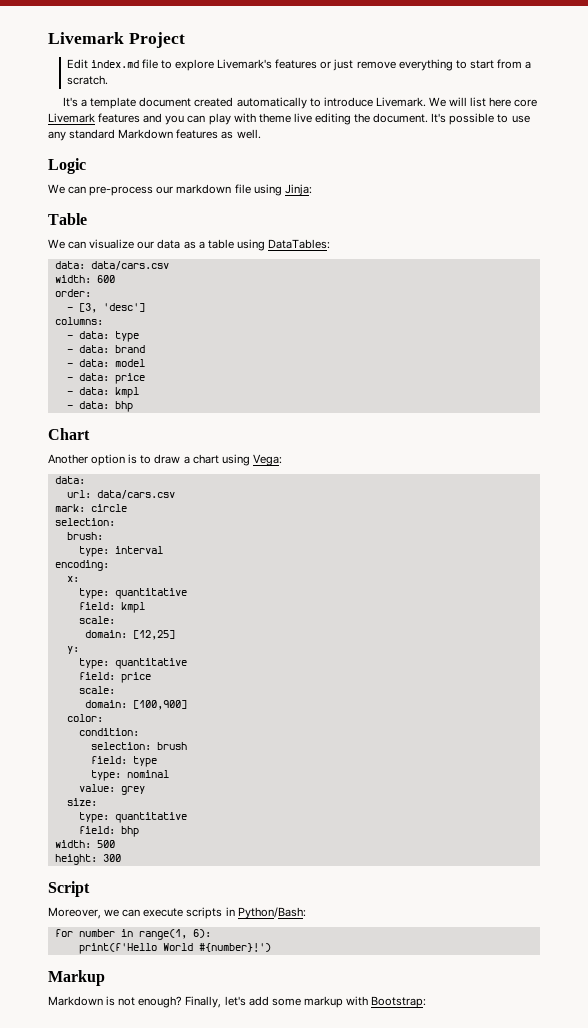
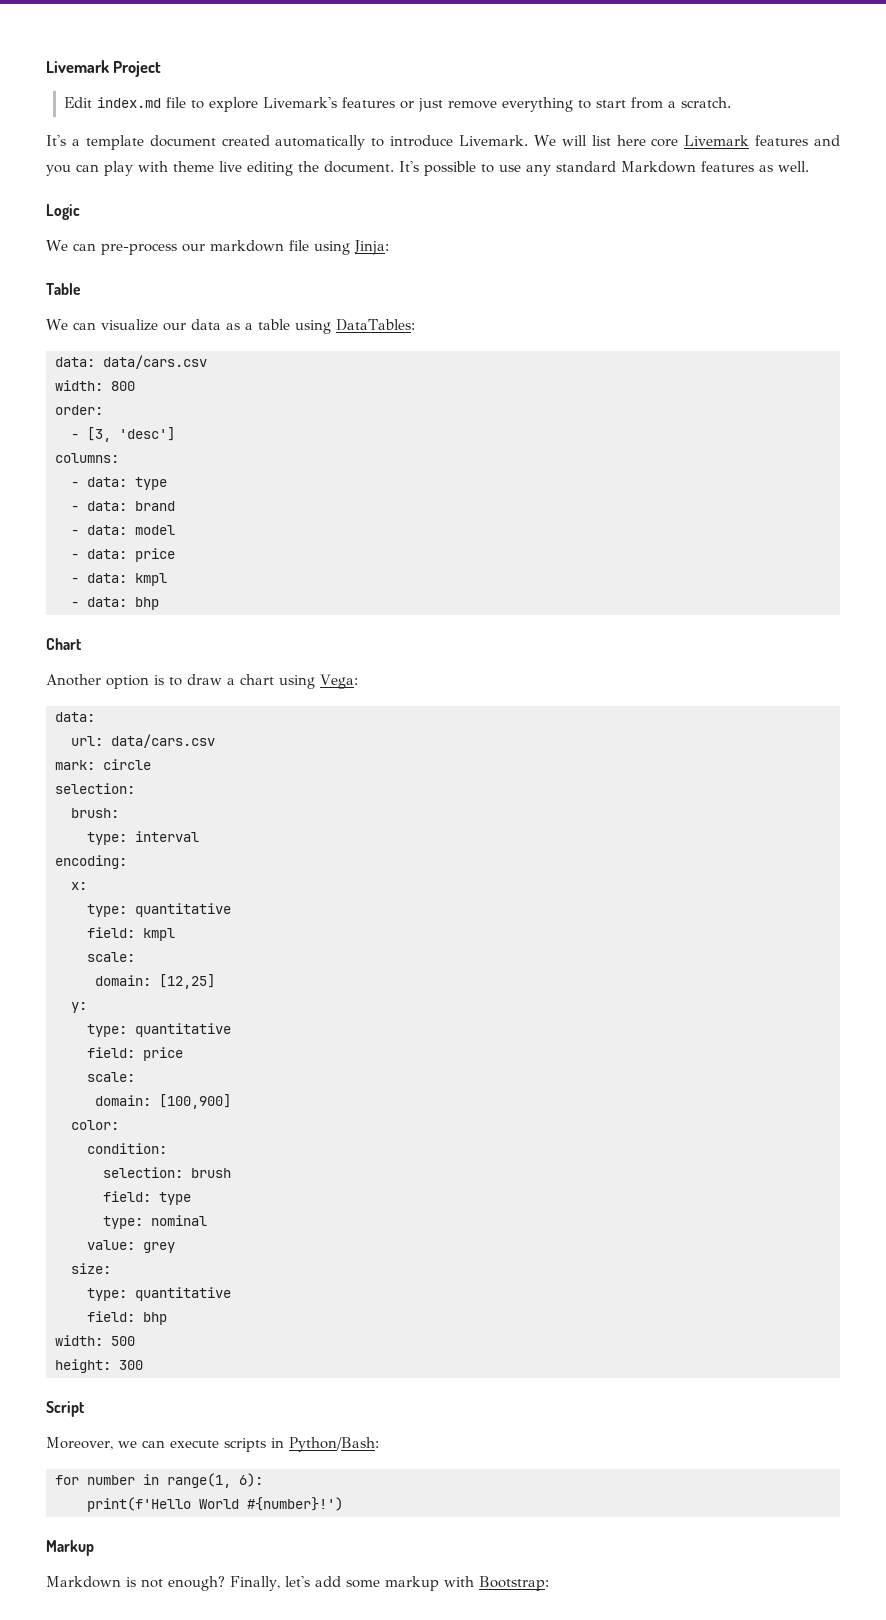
[96,275,115,283] 600 -> [111,381,135,391] 800

